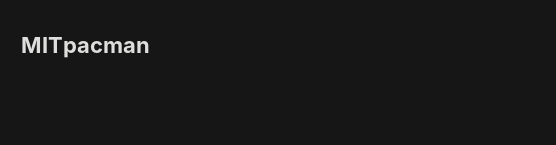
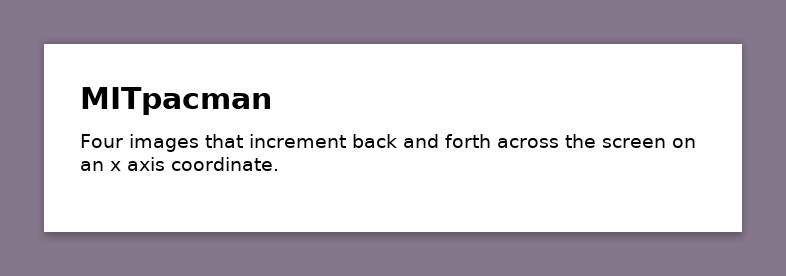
(150, 47) none -> [80,134,696,152] [80,157,279,171] // Four images that increment back and forth across the screen on an x axis coordinate.

